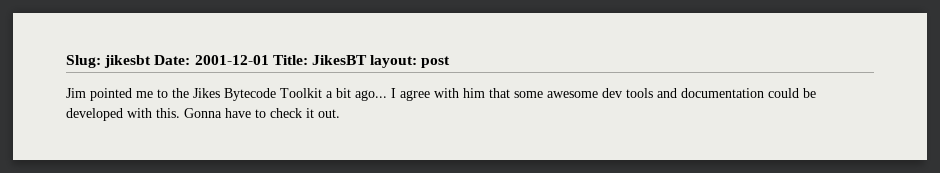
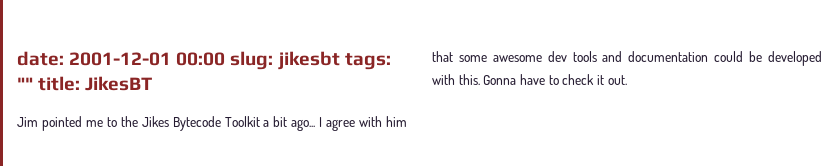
[66,55,308,68] Slug: jikesbt Date: 2001-12-01 Title: -> [17,51,391,70] [17,76,81,91] date: 2001-12-01 00:00 slug: jikesbt tags: "" title:
[370,55,451,68] layout: post -> (153, 83) none

